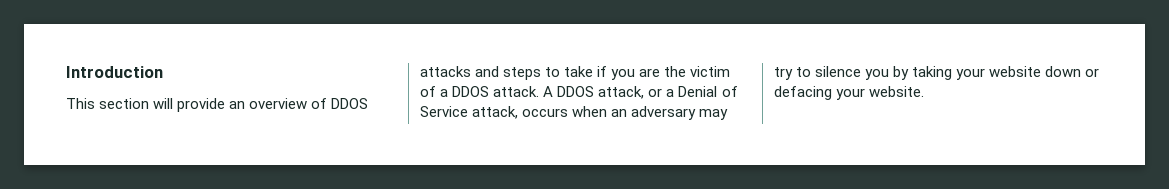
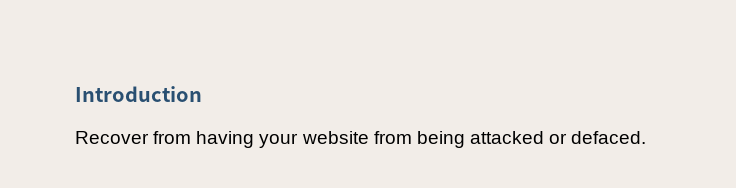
[66,98,369,112] [420,66,731,80] [420,86,738,99] [420,106,729,120] [774,66,1100,80] [774,86,925,100] This section will provide an overview of DDOS attacks and steps to take if you are the victim of a DDOS attack. A DDOS attack, or a Denial of Service attack, occurs when an adversary may try to silence you by taking your website down or defacing your website. -> [75,131,647,148] Recover from having your website from being attacked or defaced.

